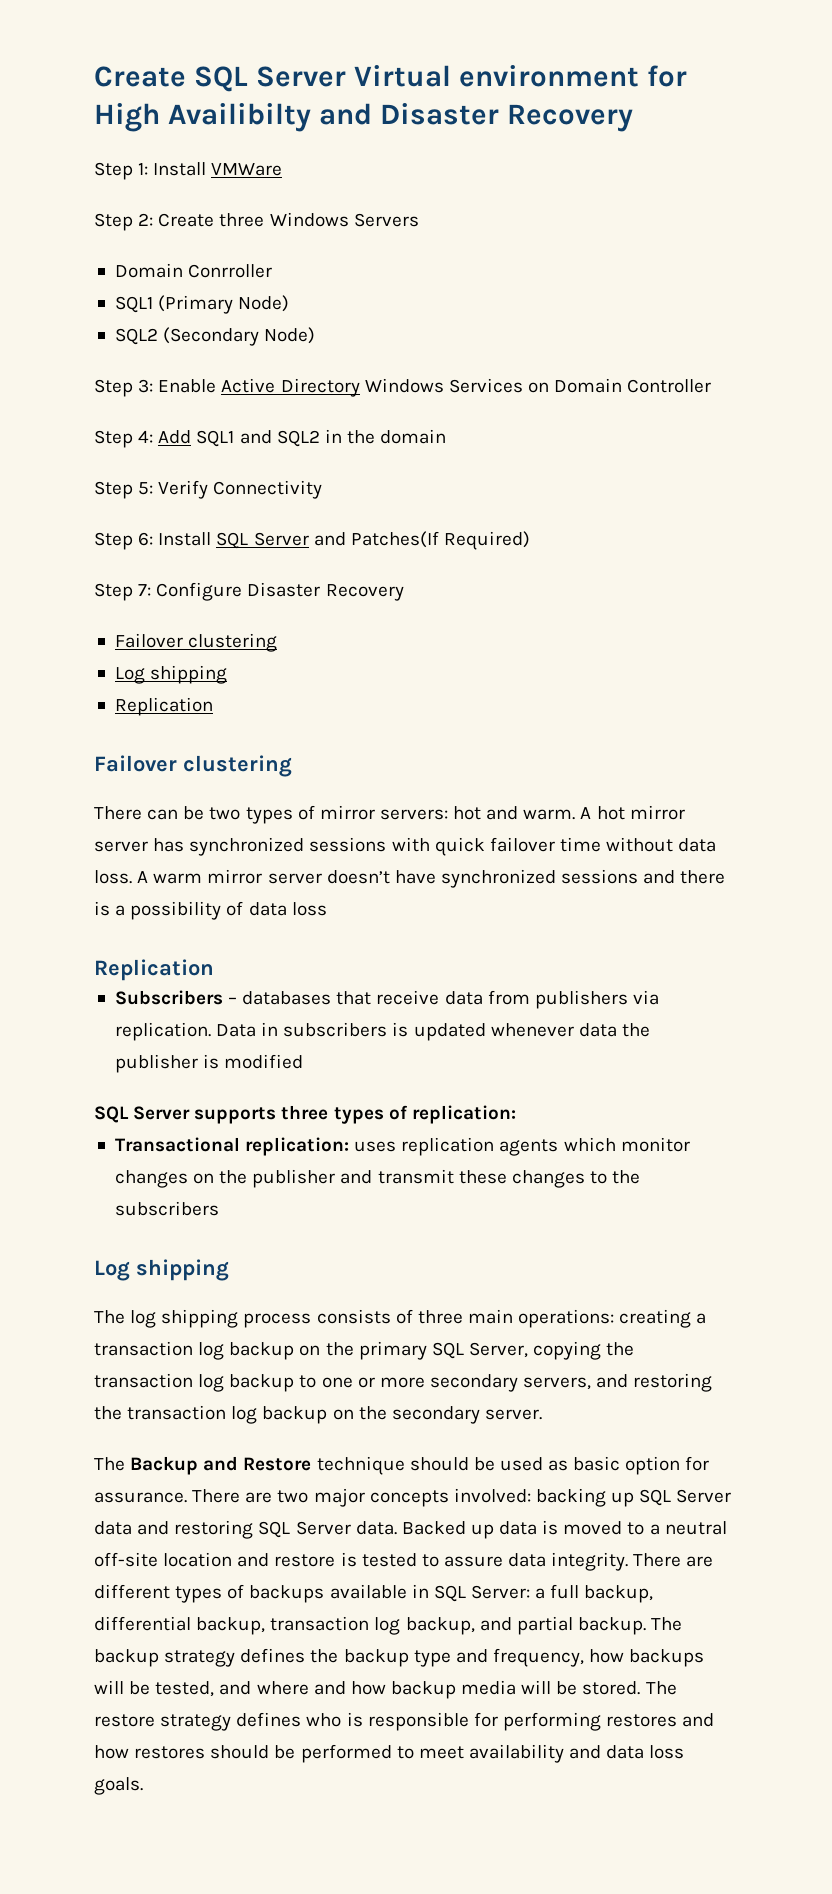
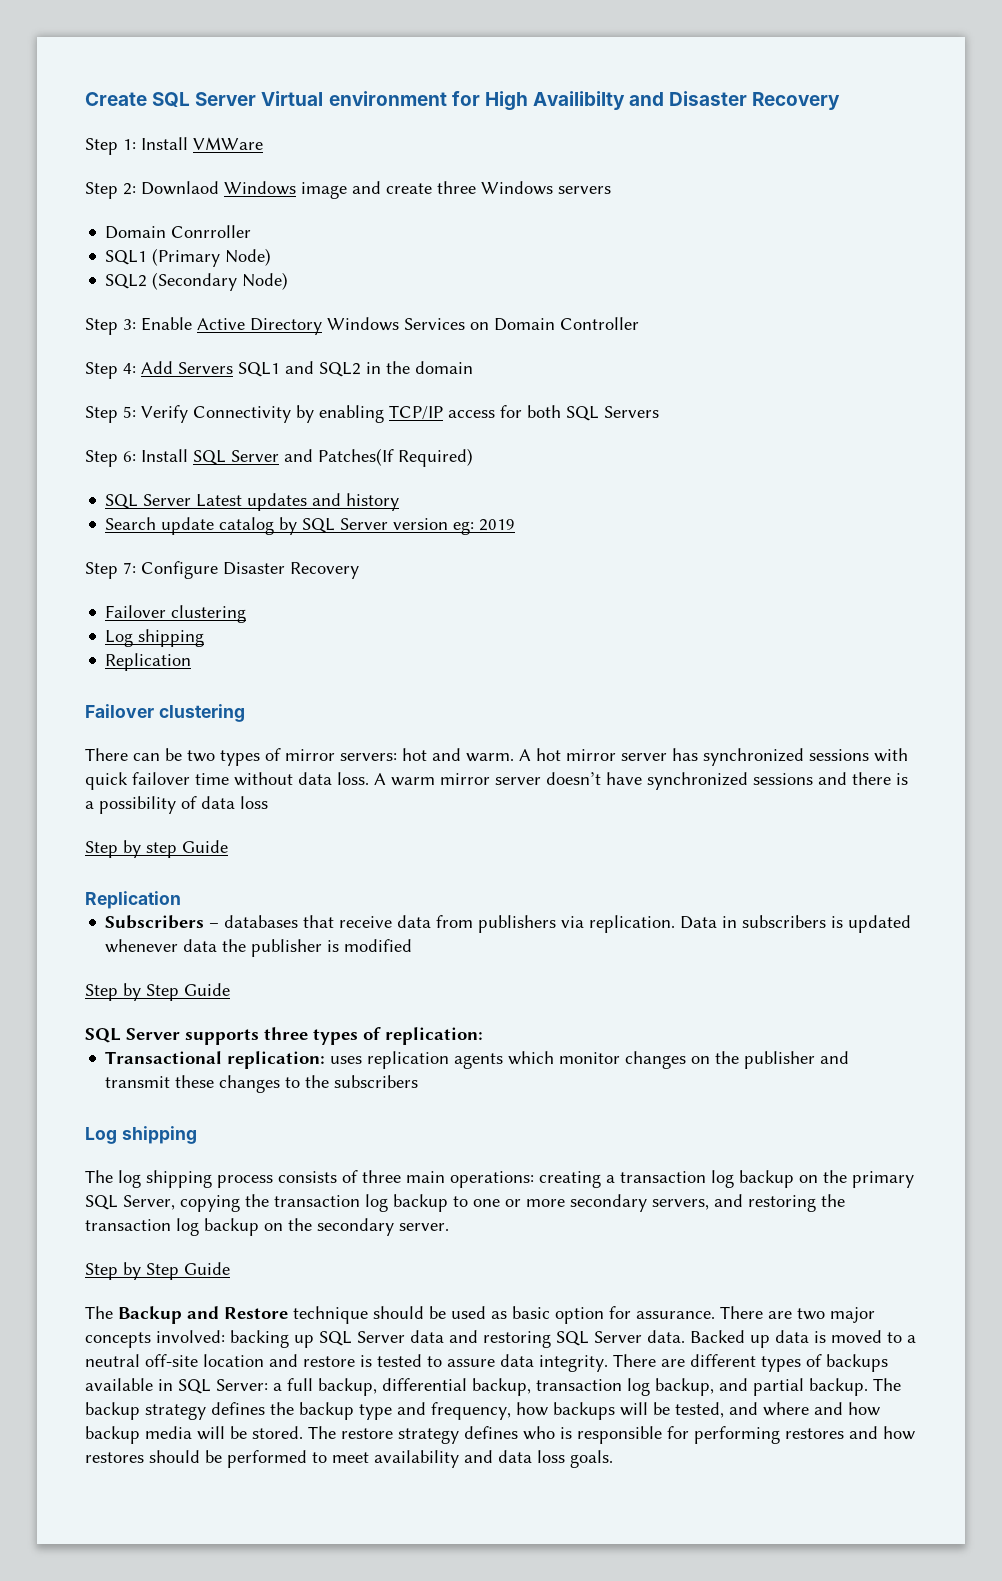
[158,213,215,227] Create -> [141,181,432,199] Downlaod Windows image and create
[353,213,419,227] Servers -> [558,186,611,194] servers
(192, 437) none -> [178,362,233,374] Servers
(323, 489) none -> [296,405,659,423] by enabling TCP/IP access for both SQL Servers
(530, 540) none -> [105,493,400,511] [105,517,516,535] // SQL Server Latest updates and history // Search update catalog by SQL Server version eg: 2019
(327, 909) none -> [85,840,228,858] // Step by step Guide
(304, 1061) none -> [85,983,230,1001] // Step by Step Guide
(542, 1414) none -> [85,1262,230,1280] // Step by Step Guide

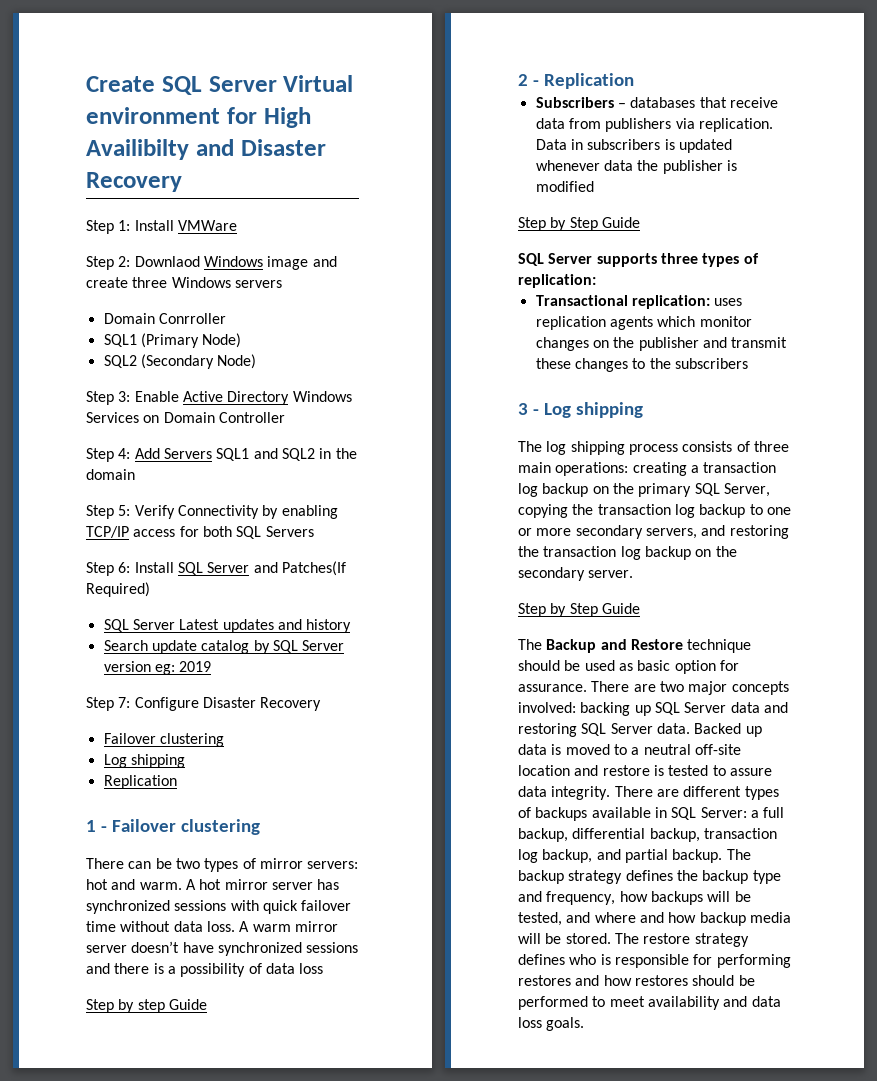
(192, 662) none -> [86,820,107,832] 1 -
(228, 846) none -> [518,74,539,86] 2 -
(419, 1081) none -> [518,403,539,415] 3 -

